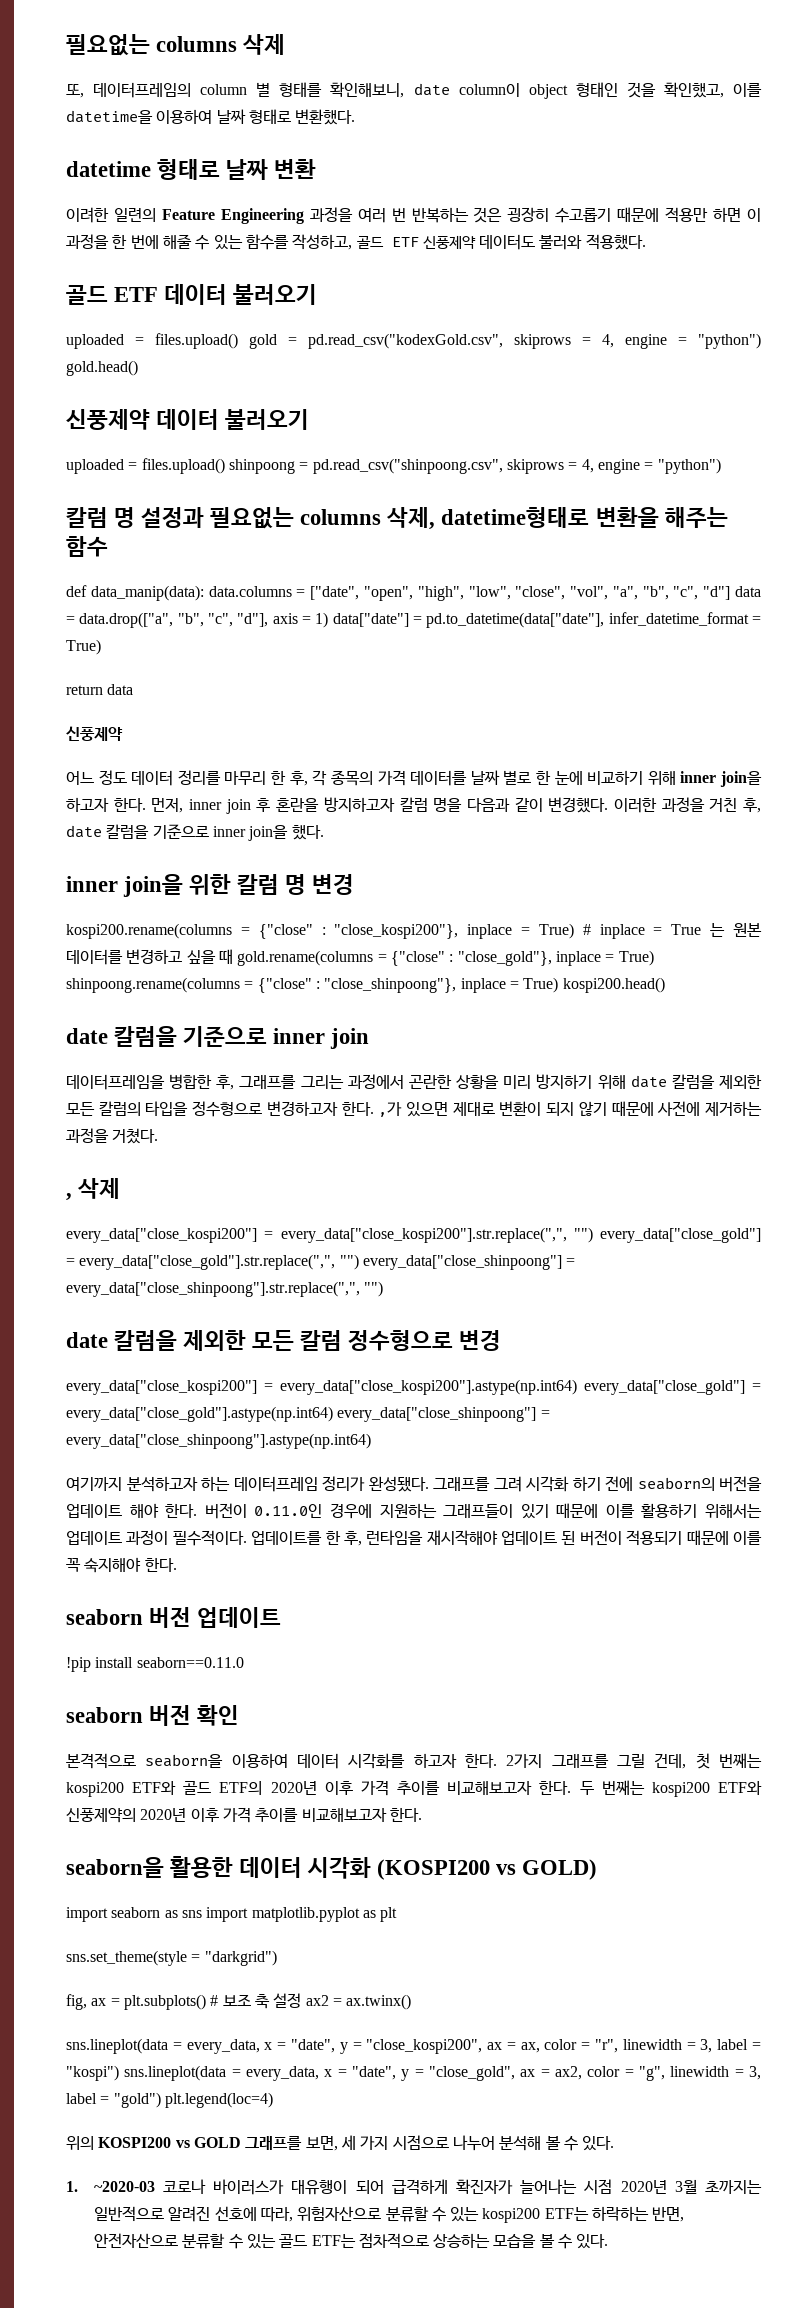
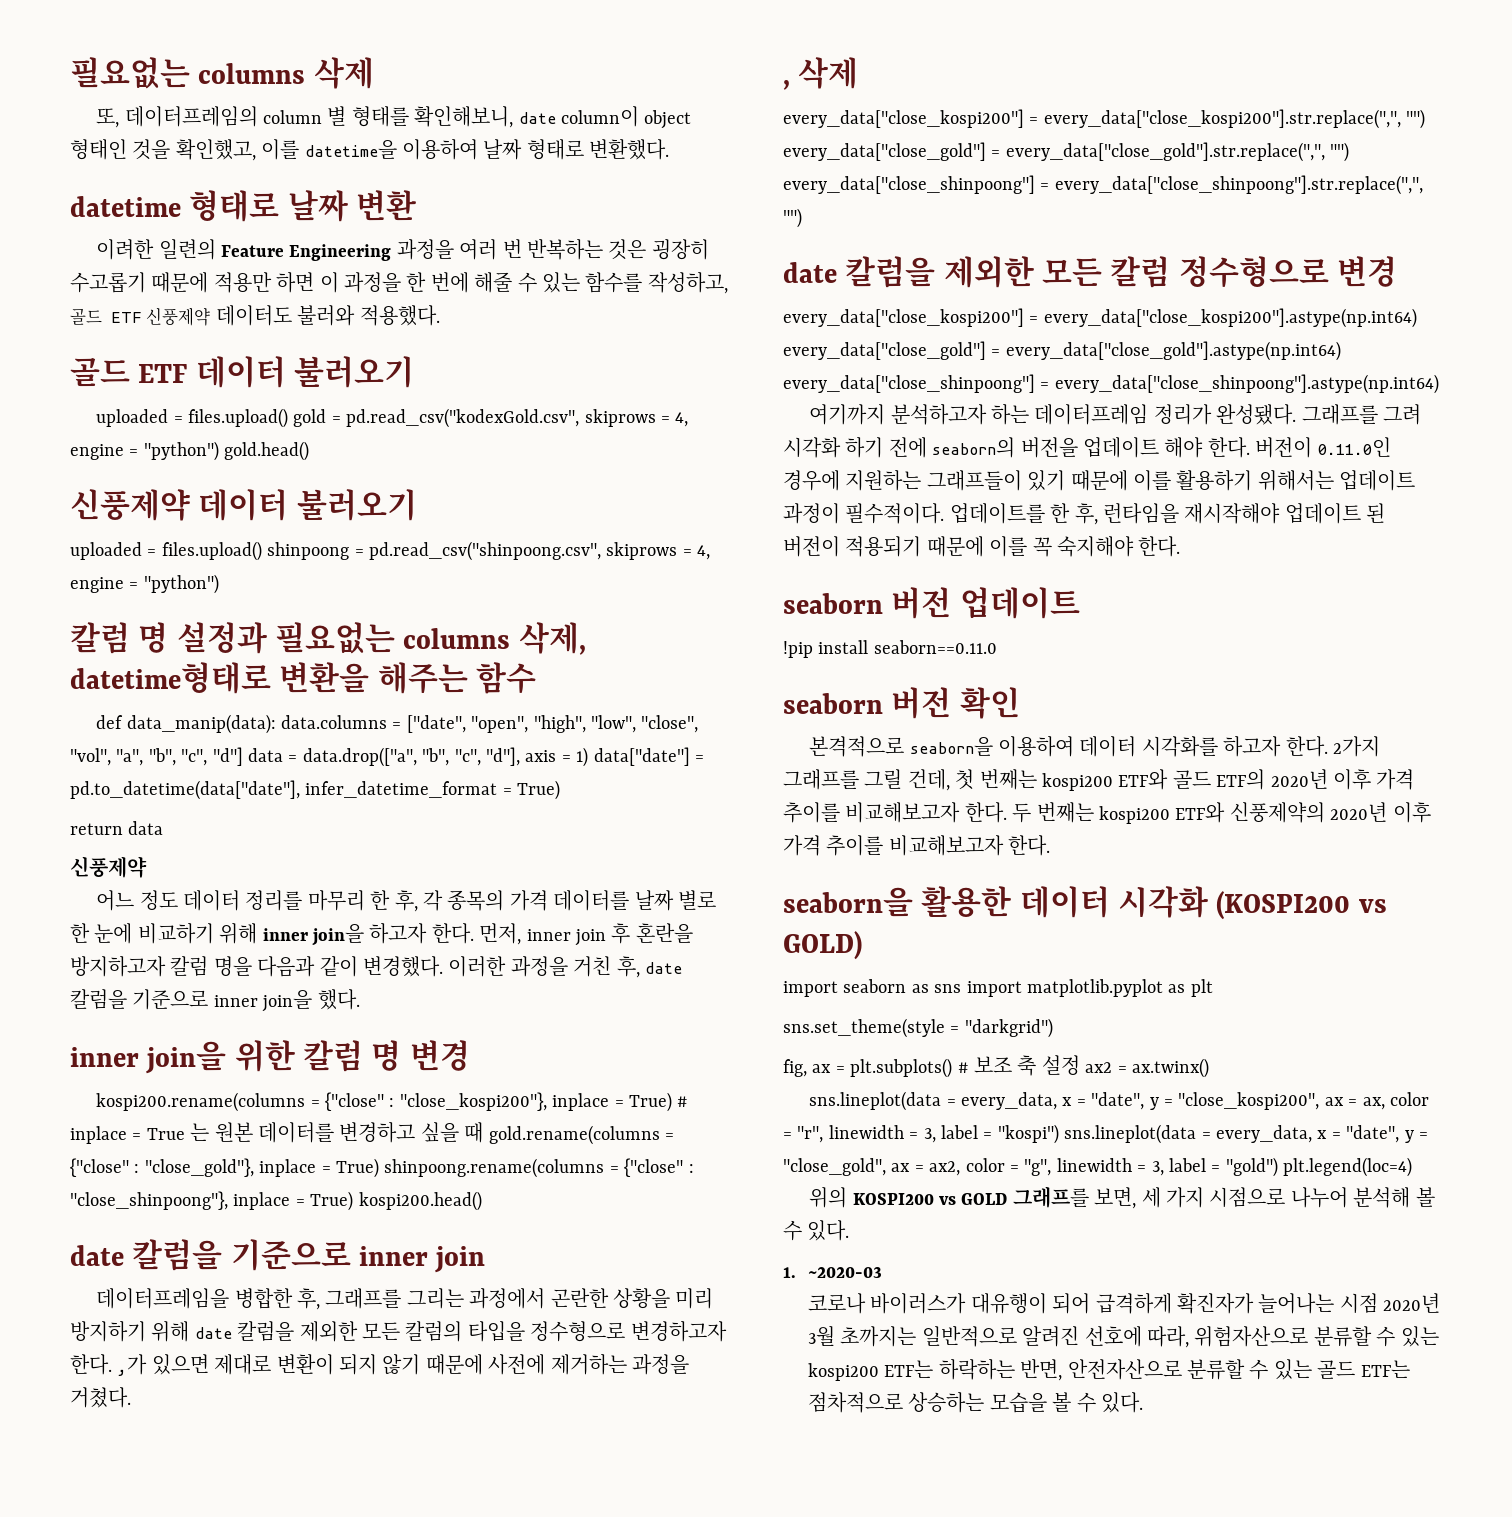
(155, 2186) none -> (882, 1272) //

